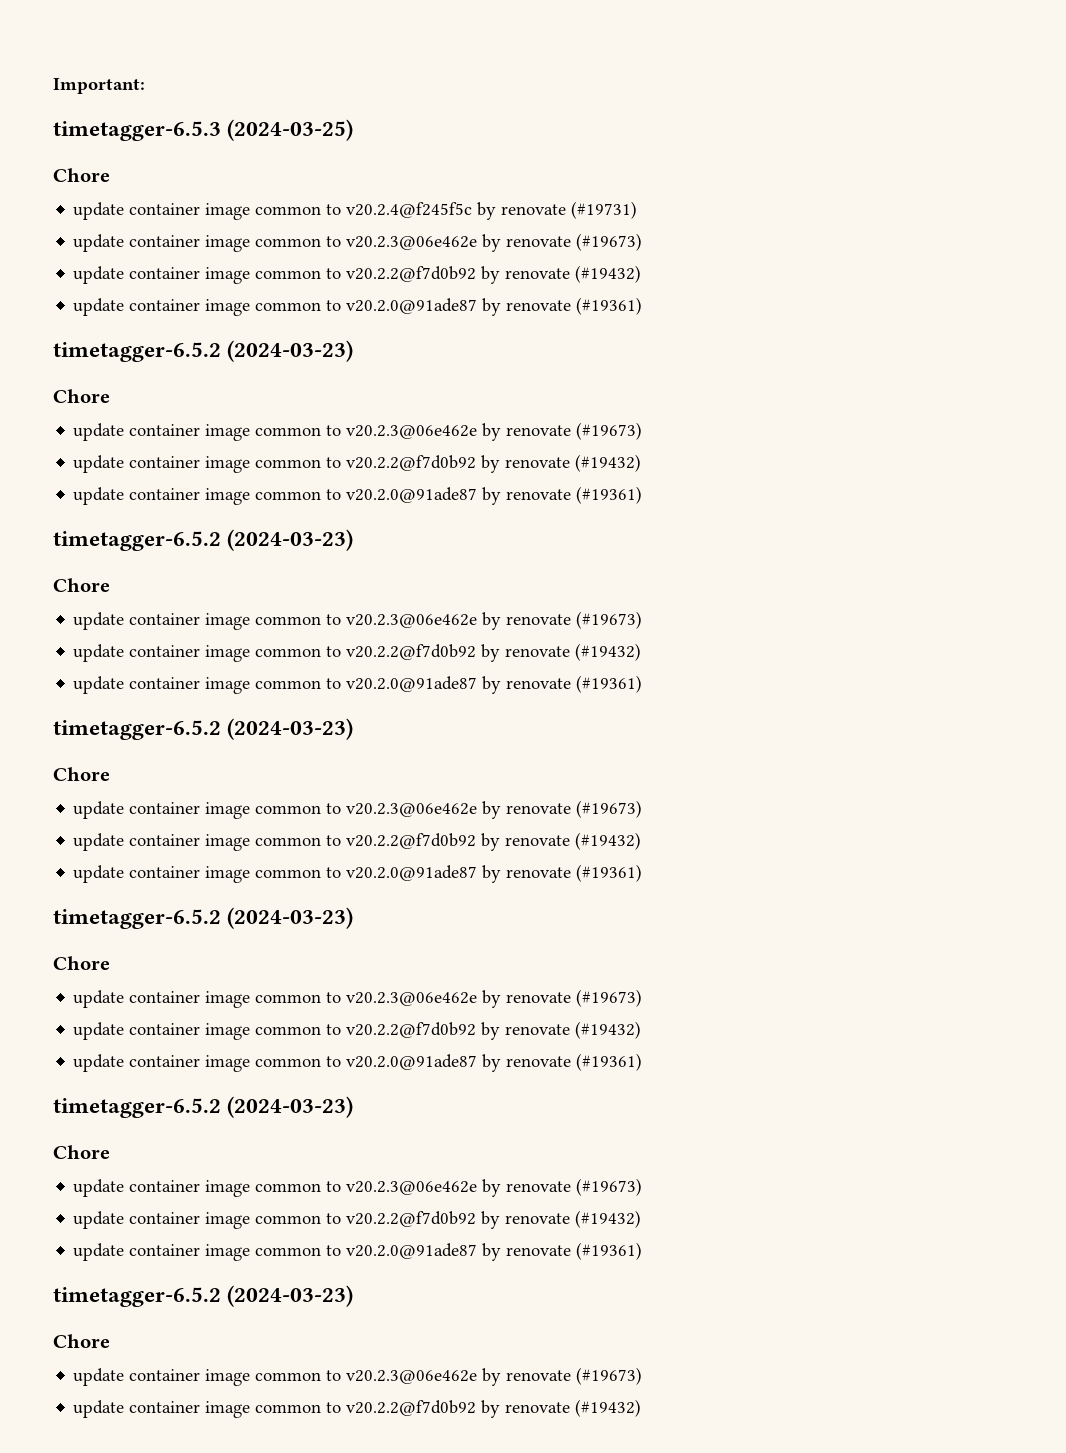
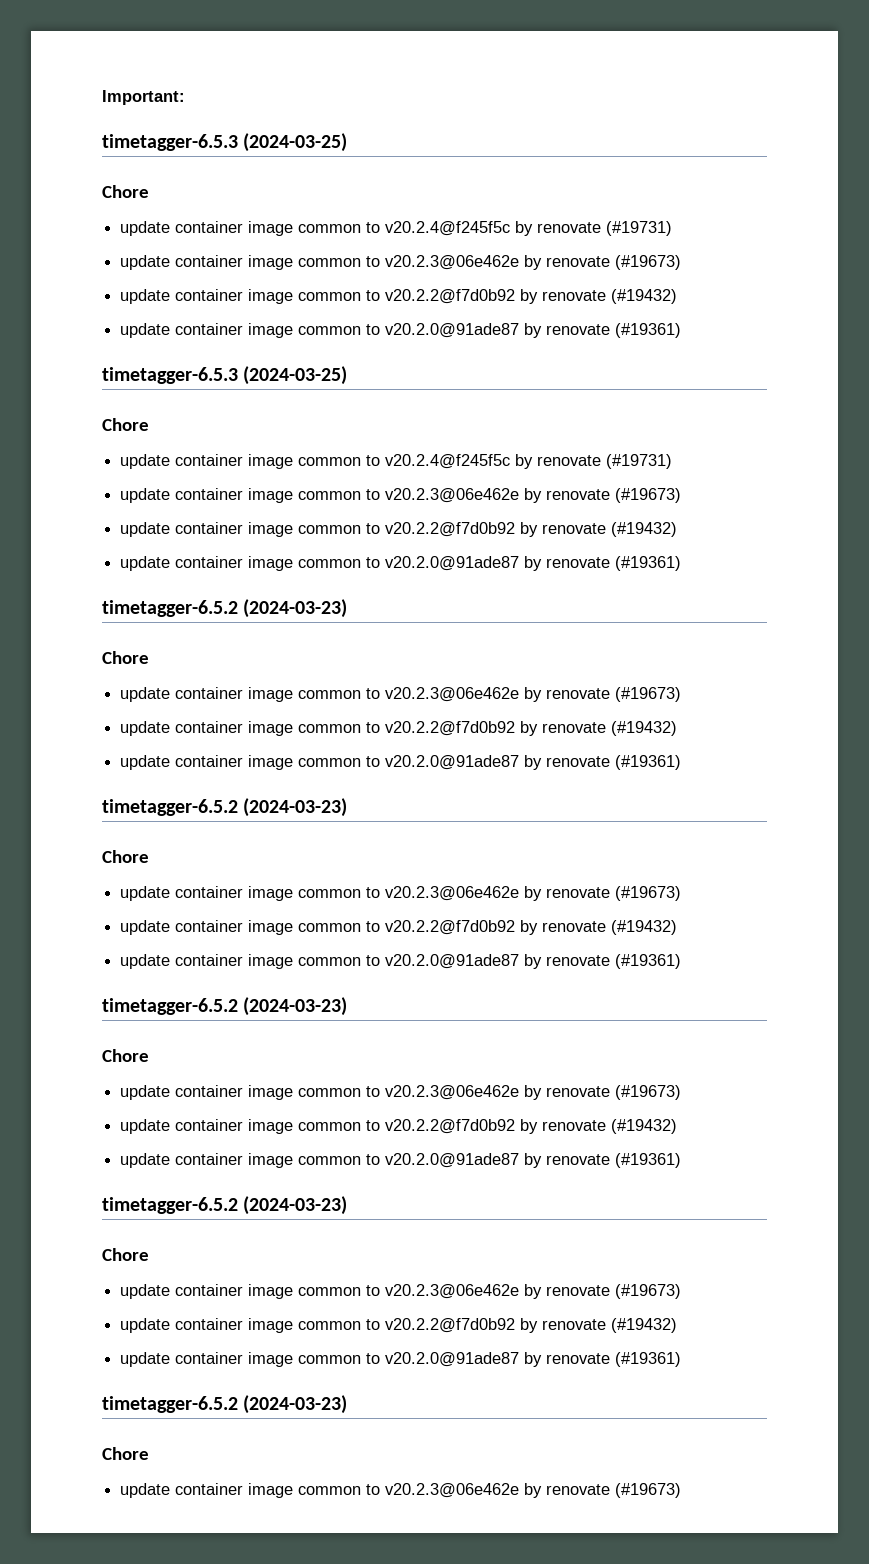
(643, 306) none -> [102,366,348,385] [102,418,149,431] [120,454,673,469] [120,488,682,503] [120,522,678,537] [120,556,682,571] // timetagger-6.5.3 (2024-03-25) // Chore // update container image common to v20.2.4@f245f5c by renovate (#19731) // update container image common to v20.2.3@06e462e by renovate (#19673) // update container image common to v20.2.2@f7d0b92 by renovate (#19432) // update container image common to v20.2.0@91ade87 by renovate (#19361)
[73,1210,642,1229] [73,1242,643,1261] [53,1285,354,1307] [53,1334,110,1348] [73,1367,643,1386] [73,1399,642,1418] // update container image common to v20.2.2@f7d0b92 by renovate (#19432) // update container image common to v20.2.0@91ade87 by renovate (#19361) // timetagger-6.5.2 (2024-03-23) // Chore // update container image common to v20.2.3@06e462e by renovate (#19673) // update container image common to v20.2.2@f7d0b92 by renovate (#19432) -> (682, 1490) none

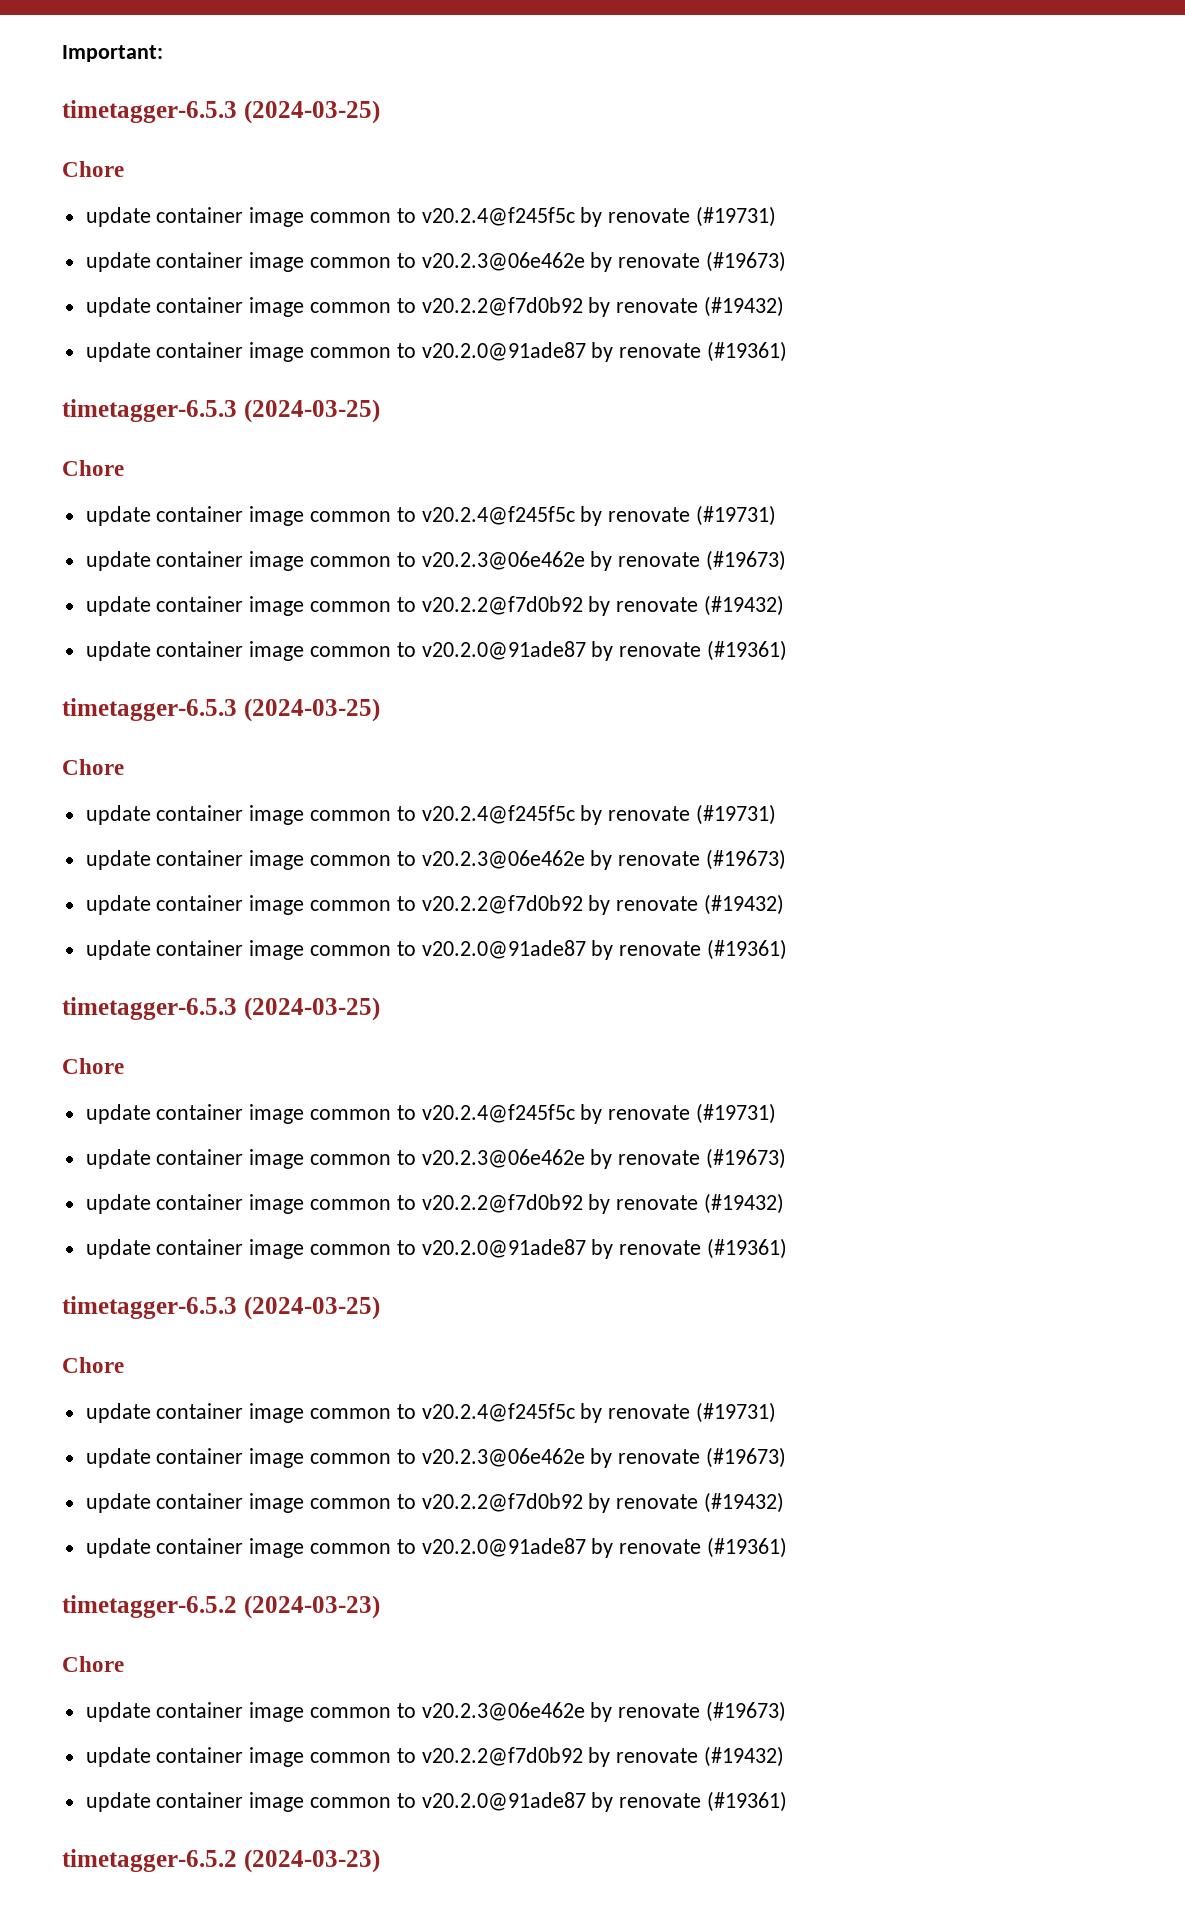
(682, 563) none -> [62,698,380,722] [62,759,124,775] [85,804,777,825] [85,849,787,870] [85,894,785,915] [85,939,788,960] [62,997,380,1021] [62,1058,124,1074] [85,1103,777,1124] [85,1148,787,1169] [85,1193,785,1214] [85,1238,788,1259] [62,1296,380,1320] [62,1357,124,1373] [85,1402,777,1423] [85,1447,787,1468] [85,1492,785,1513] [85,1537,788,1558] // timetagger-6.5.3 (2024-03-25) // Chore // update container image common to v20.2.4@f245f5c by renovate (#19731) // update container image common to v20.2.3@06e462e by renovate (#19673) // update container image common to v20.2.2@f7d0b92 by renovate (#19432) // update container image common to v20.2.0@91ade87 by renovate (#19361) // timetagger-6.5.3 (2024-03-25) // Chore // update container image common to v20.2.4@f245f5c by renovate (#19731) // update container image common to v20.2.3@06e462e by renovate (#19673) // update container image common to v20.2.2@f7d0b92 by renovate (#19432) // update container image common to v20.2.0@91ade87 by renovate (#19361) // timetagger-6.5.3 (2024-03-25) // Chore // update container image common to v20.2.4@f245f5c by renovate (#19731) // update container image common to v20.2.3@06e462e by renovate (#19673) // update container image common to v20.2.2@f7d0b92 by renovate (#19432) // update container image common to v20.2.0@91ade87 by renovate (#19361)
[102,850,149,863] [120,886,682,901] [120,920,678,935] [120,954,682,969] [102,997,348,1016] [102,1049,149,1062] [120,1085,682,1100] [120,1119,678,1134] [120,1153,682,1168] [102,1196,348,1215] [102,1248,149,1261] [120,1284,682,1299] [120,1318,678,1333] [120,1352,682,1367] [102,1395,348,1414] [102,1447,149,1460] [120,1483,682,1498] // Chore // update container image common to v20.2.3@06e462e by renovate (#19673) // update container image common to v20.2.2@f7d0b92 by renovate (#19432) // update container image common to v20.2.0@91ade87 by renovate (#19361) // timetagger-6.5.2 (2024-03-23) // Chore // update container image common to v20.2.3@06e462e by renovate (#19673) // update container image common to v20.2.2@f7d0b92 by renovate (#19432) // update container image common to v20.2.0@91ade87 by renovate (#19361) // timetagger-6.5.2 (2024-03-23) // Chore // update container image common to v20.2.3@06e462e by renovate (#19673) // update container image common to v20.2.2@f7d0b92 by renovate (#19432) // update container image common to v20.2.0@91ade87 by renovate (#19361) // timetagger-6.5.2 (2024-03-23) // Chore // update container image common to v20.2.3@06e462e by renovate (#19673) -> (380, 1861) none

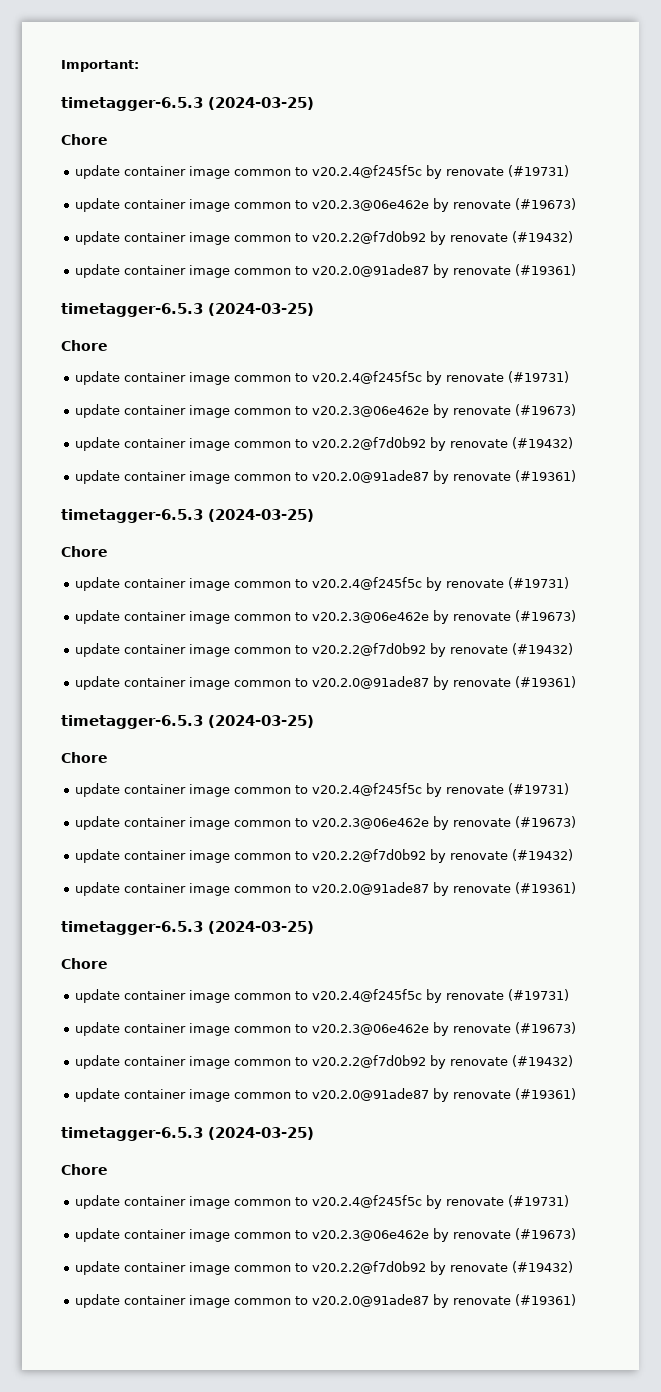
[62,1595,380,1619] [62,1656,124,1672] timetagger-6.5.2 (2024-03-23) // Chore -> [61,1127,314,1141] [61,1164,108,1175] [74,1195,569,1209] timetagger-6.5.3 (2024-03-25) // Chore // update container image common to v20.2.4@f245f5c by renovate (#19731)
[62,1849,380,1873] // timetagger-6.5.2 (2024-03-23) -> (576, 1300) none

